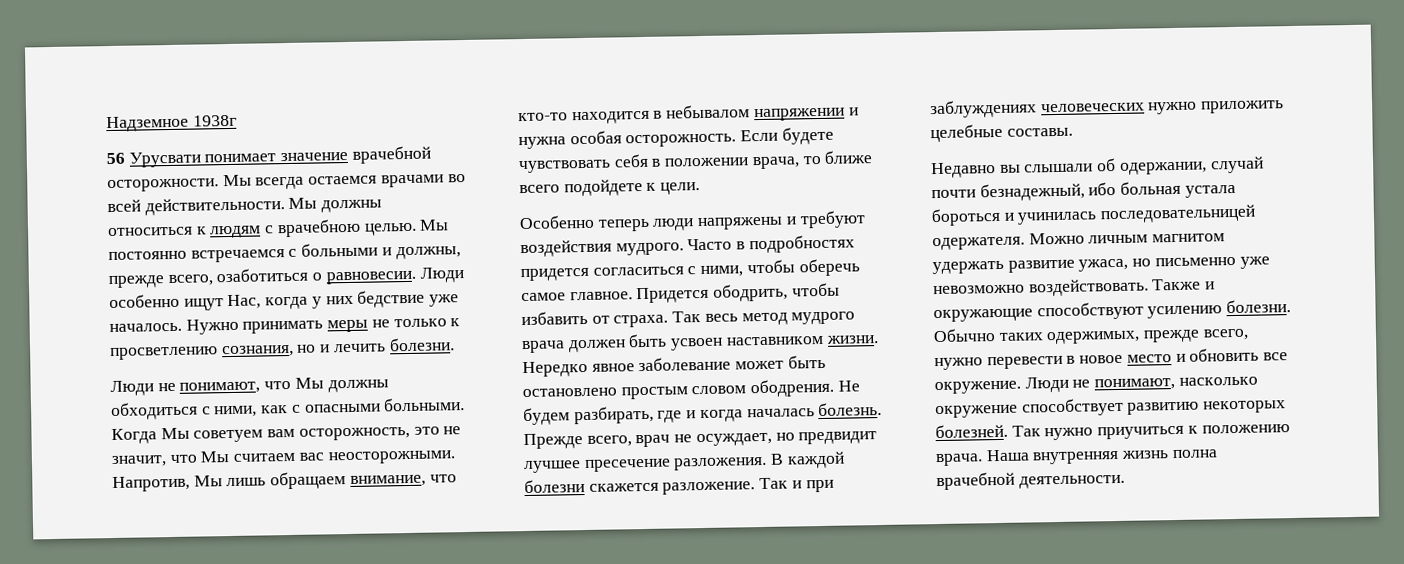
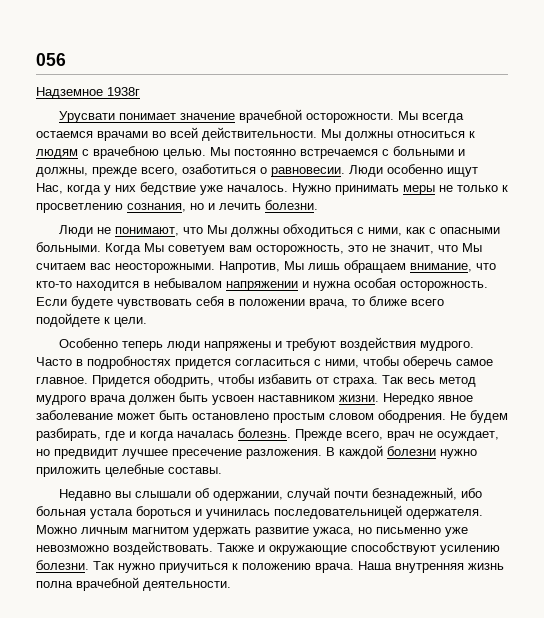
(106, 124) none -> [36,53,66,66] 056 //
[106,152,125,165] 56 -> (140, 91) none
[588,477,834,495] [929,99,1145,119] скажется разложение. Так и при заблуждениях человеческих -> (436, 451) none
[933,328,1249,345] [934,347,1289,371] [934,376,1258,395] [935,397,1287,419] [935,423,1008,439] Обычно таких одержимых, прежде всего, нужно перевести в новое место и обновить все окружение. Люди не понимают, насколько окружение способствует развитию некоторых болезней. -> (89, 565) none

